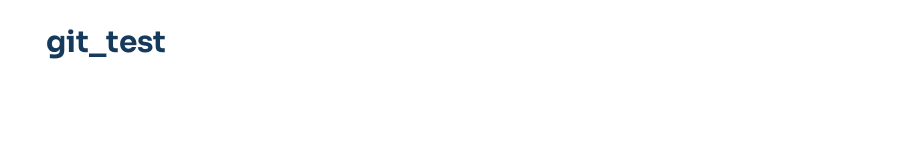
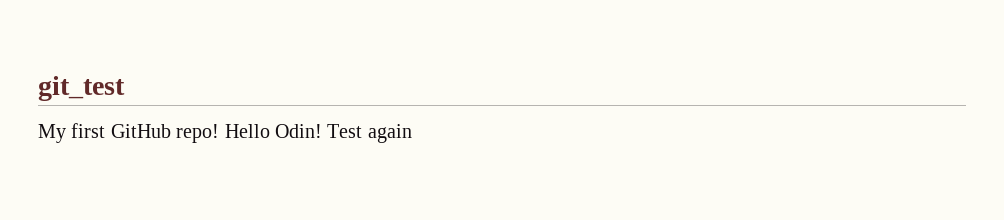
(166, 44) none -> [38,123,412,143] // My first GitHub repo! Hello Odin! Test again

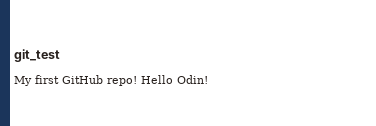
[327,124,412,143] Test again -> (208, 79) none

